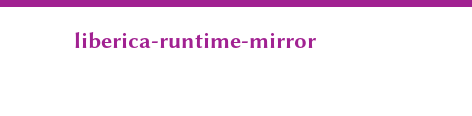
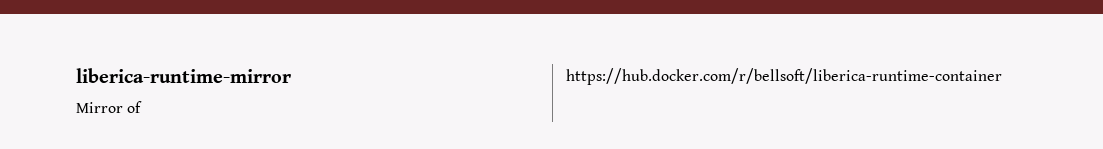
(317, 40) none -> [76,101,143,113] [566,68,1002,85] // Mirror of https://hub.docker.com/r/bellsoft/liberica-runtime-container

